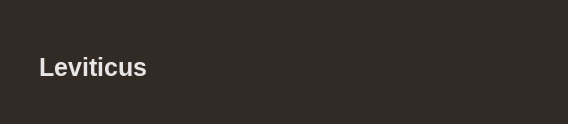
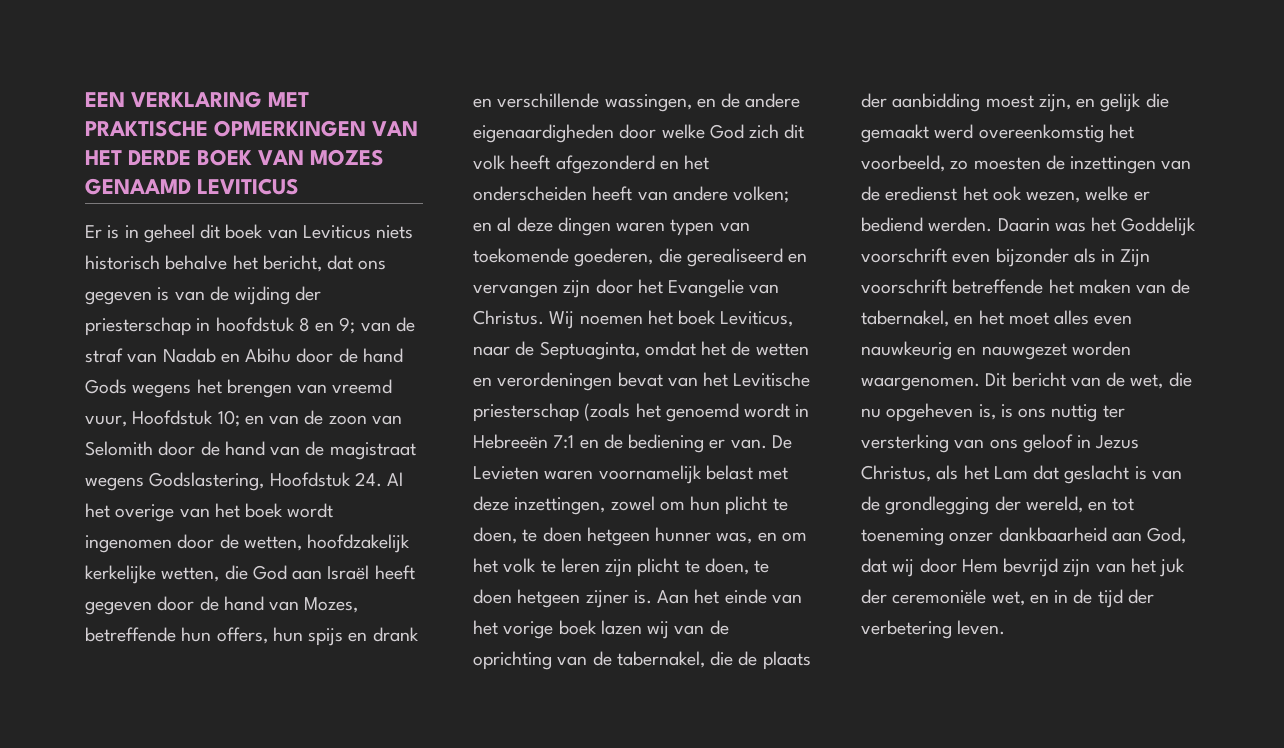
[39,57,147,76] Leviticus -> [85,91,310,108] [85,120,419,137] [85,149,385,166] [85,178,300,195] [85,224,414,243] [85,255,387,272] [85,286,322,305] [85,317,415,336] [85,348,403,363] [85,379,393,398] [85,410,402,427] [85,441,416,460] [85,472,404,491] [85,503,334,522] [85,534,411,553] [85,565,415,584] [85,596,359,615] [85,627,419,646] [473,93,801,112] [473,124,805,143] [473,155,710,174] [473,186,790,203] [473,217,750,236] [473,248,808,267] [473,279,780,298] [473,310,794,329] [473,341,809,360] [473,372,811,391] [473,403,810,422] [473,434,792,453] [473,465,789,484] [473,496,788,515] [473,527,807,546] [473,558,770,577] [473,589,802,608] [473,620,729,639] [473,651,811,670] [861,93,1169,112] [861,124,1134,143] [861,155,1192,174] [861,186,1150,203] [861,217,1197,236] [861,248,1151,267] [861,279,1191,294] [861,310,1133,327] [861,341,1131,360] [861,372,1192,391] [861,403,1125,422] [861,434,1140,453] [861,465,1182,484] [861,496,1135,515] [861,527,1187,546] [861,558,1186,577] [861,589,1154,608] [861,620,1006,639] EEN VERKLARING MET PRAKTISCHE OPMERKINGEN VAN HET DERDE BOEK VAN MOZES GENAAMD LEVITICUS // Er is in geheel dit boek van Leviticus niets historisch behalve het bericht, dat ons gegeven is van de wijding der priesterschap in hoofdstuk 8 en 9; van de straf van Nadab en Abihu door de hand Gods wegens het brengen van vreemd vuur, Hoofdstuk 10; en van de zoon van Selomith door de hand van de magistraat wegens Godslastering, Hoofdstuk 24. Al het overige van het boek wordt ingenomen door de wetten, hoofdzakelijk kerkelijke wetten, die God aan Israël heeft gegeven door de hand van Mozes, betreffende hun offers, hun spijs en drank en verschillende wassingen, en de andere eigenaardigheden door welke God zich dit volk heeft afgezonderd en het onderscheiden heeft van andere volken; en al deze dingen waren typen van toekomende goederen, die gerealiseerd en vervangen zijn door het Evangelie van Christus. Wij noemen het boek Leviticus, naar de Septuaginta, omdat het de wetten en verordeningen bevat van het Levitische priesterschap (zoals het genoemd wordt in Hebreeën 7:1 en de bediening er van. De Levieten waren voornamelijk belast met deze inzettingen, zowel om hun plicht te doen, te doen hetgeen hunner was, en om het volk te leren zijn plicht te doen, te doen hetgeen zijner is. Aan het einde van het vorige boek lazen wij van de oprichting van de tabernakel, die de plaats der aanbidding moest zijn, en gelijk die gemaakt werd overeenkomstig het voorbeeld, zo moesten de inzettingen van de eredienst het ook wezen, welke er bediend werden. Daarin was het Goddelijk voorschrift even bijzonder als in Zijn voorschrift betreffende het maken van de tabernakel, en het moet alles even nauwkeurig en nauwgezet worden waargenomen. Dit bericht van de wet, die nu opgeheven is, is ons nuttig ter versterking van ons geloof in Jezus Christus, als het Lam dat geslacht is van de grondlegging der wereld, en tot toeneming onzer dankbaarheid aan God, dat wij door Hem bevrijd zijn van het juk der ceremoniële wet, en in de tijd der verbetering leven.

